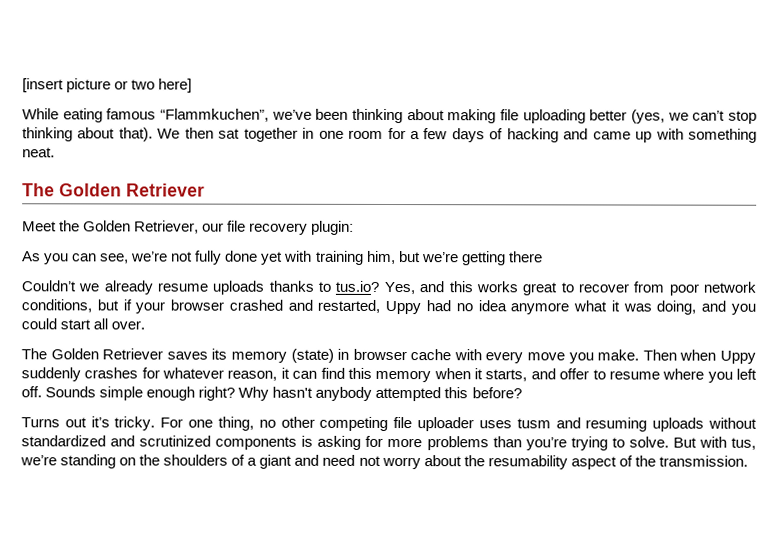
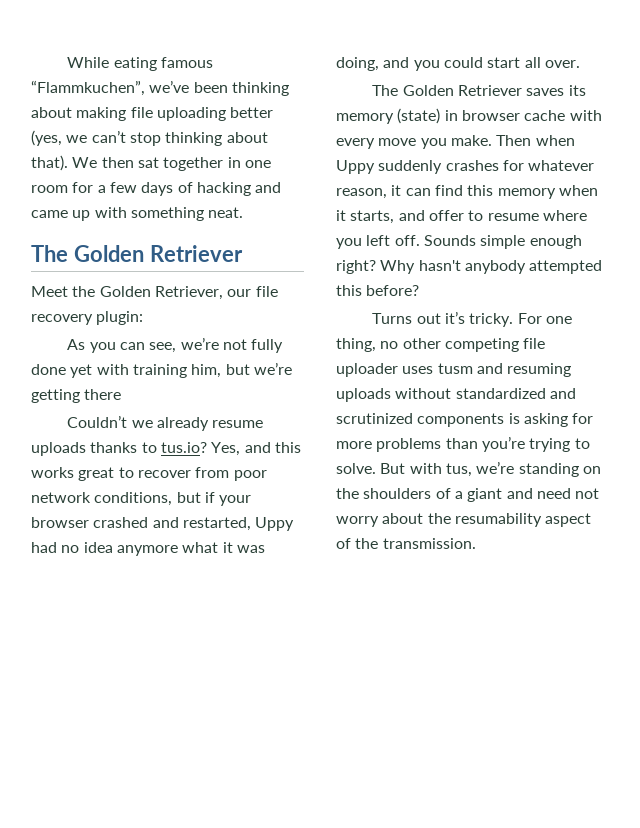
[22,78,193,93] [insert picture or two here] // -> (67, 62) none

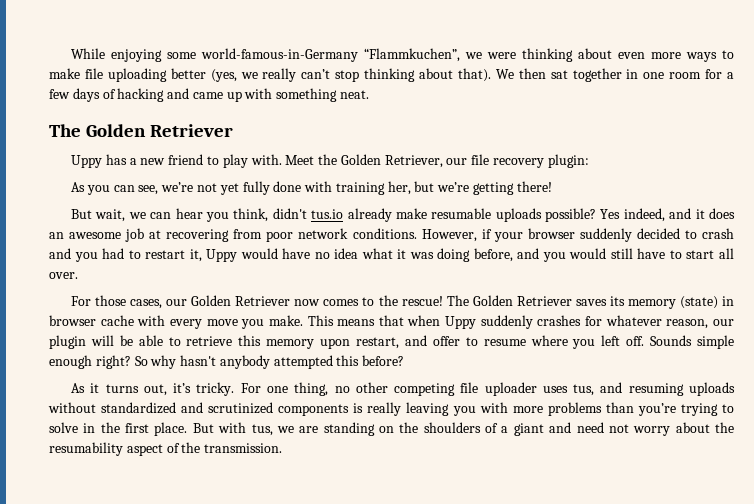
[113,57,214,71] [31,80,289,96] [31,107,127,121] eating famous “Flammkuchen”, we’ve been thinking about making -> [111,48,735,62] [49,68,80,79] enjoying some world-famous-in-Germany “Flammkuchen”, we were thinking about even more ways to make
(88, 139) none -> [262,68,297,82] really
(243, 253) none -> [71,154,282,168] Uppy has a new friend to play with.
(248, 344) none -> [219,183,239,195] yet
[70,364,93,378] yet -> (302, 186) none
[191,364,222,378] him, -> [387,181,411,195] her,
[84,389,122,400] [67,415,264,431] [31,442,301,456] [31,467,191,481] there // Couldn’t we already resume uploads thanks to tus.io? Yes, and this works great to recover -> [516,181,552,192] [71,208,735,222] [49,228,230,242] there! // But wait, we can hear you think, didn't tus.io already make resumable uploads possible? Yes indeed, and it does an awesome job at recovering
[94,492,201,506] conditions, but -> [352,228,477,242] conditions. However,
[93,517,295,531] [31,542,57,553] crashed and restarted, Uppy had -> [579,228,734,242] [49,248,311,262] suddenly decided to crash and you had to restart it, Uppy would have
[116,545,178,556] anymore -> (359, 253) none
[336,57,580,71] doing, and you could start all over. // -> [437,248,734,262] [49,272,78,279] [71,295,443,309] doing before, and you would still have to start all over. // For those cases, our Golden Retriever now comes to the rescue!
[496,135,532,146] Then -> [307,315,404,326] This means that
[391,185,598,199] [336,210,395,224] it can find this memory when it starts, -> [712,319,734,326] [49,335,400,349] our plugin will be able to retrieve this memory upon restart,
[380,260,416,274] Why -> [134,355,177,369] So why
[372,313,441,324] Turns out -> [71,383,167,396] As it turns out,
[437,363,473,374] tusm -> [573,384,595,396] tus,
[523,413,594,427] asking for -> [367,402,508,416] really leaving you with
[336,463,376,474] solve. -> [49,422,188,436] solve in the first place.
[476,461,515,474] we’re -> [276,426,319,433] we are

